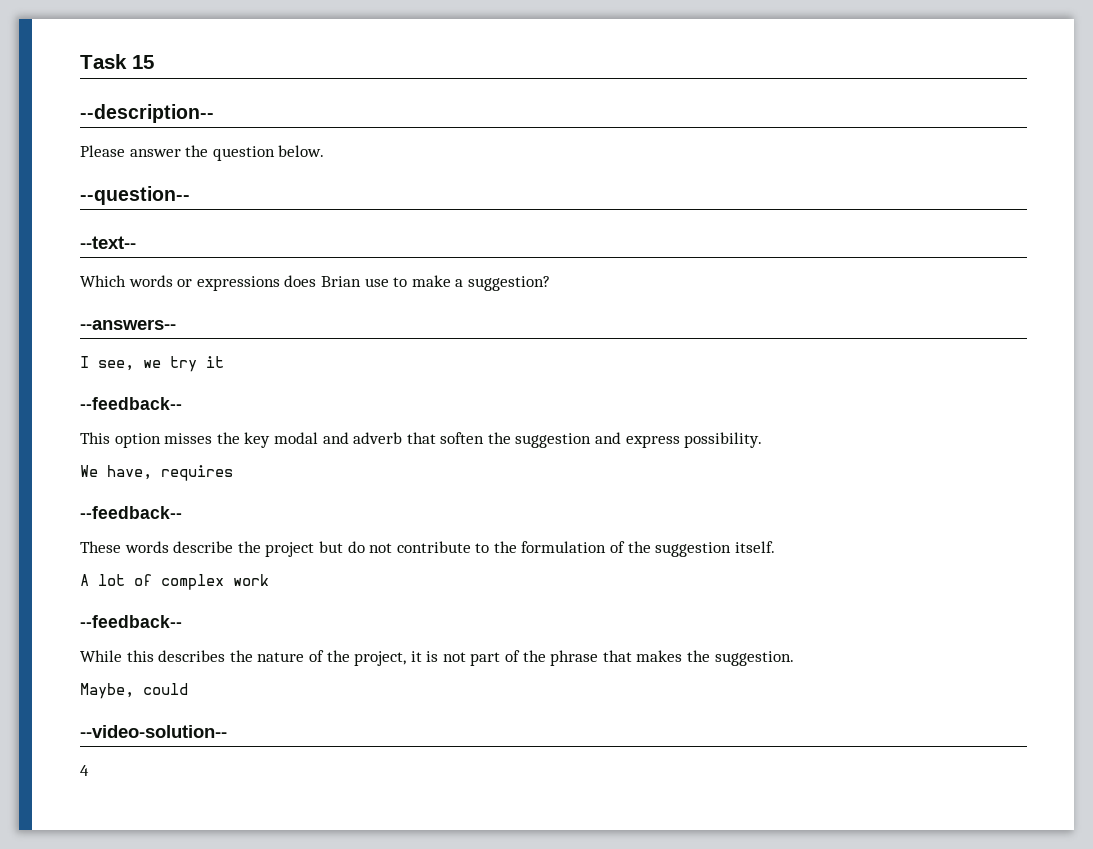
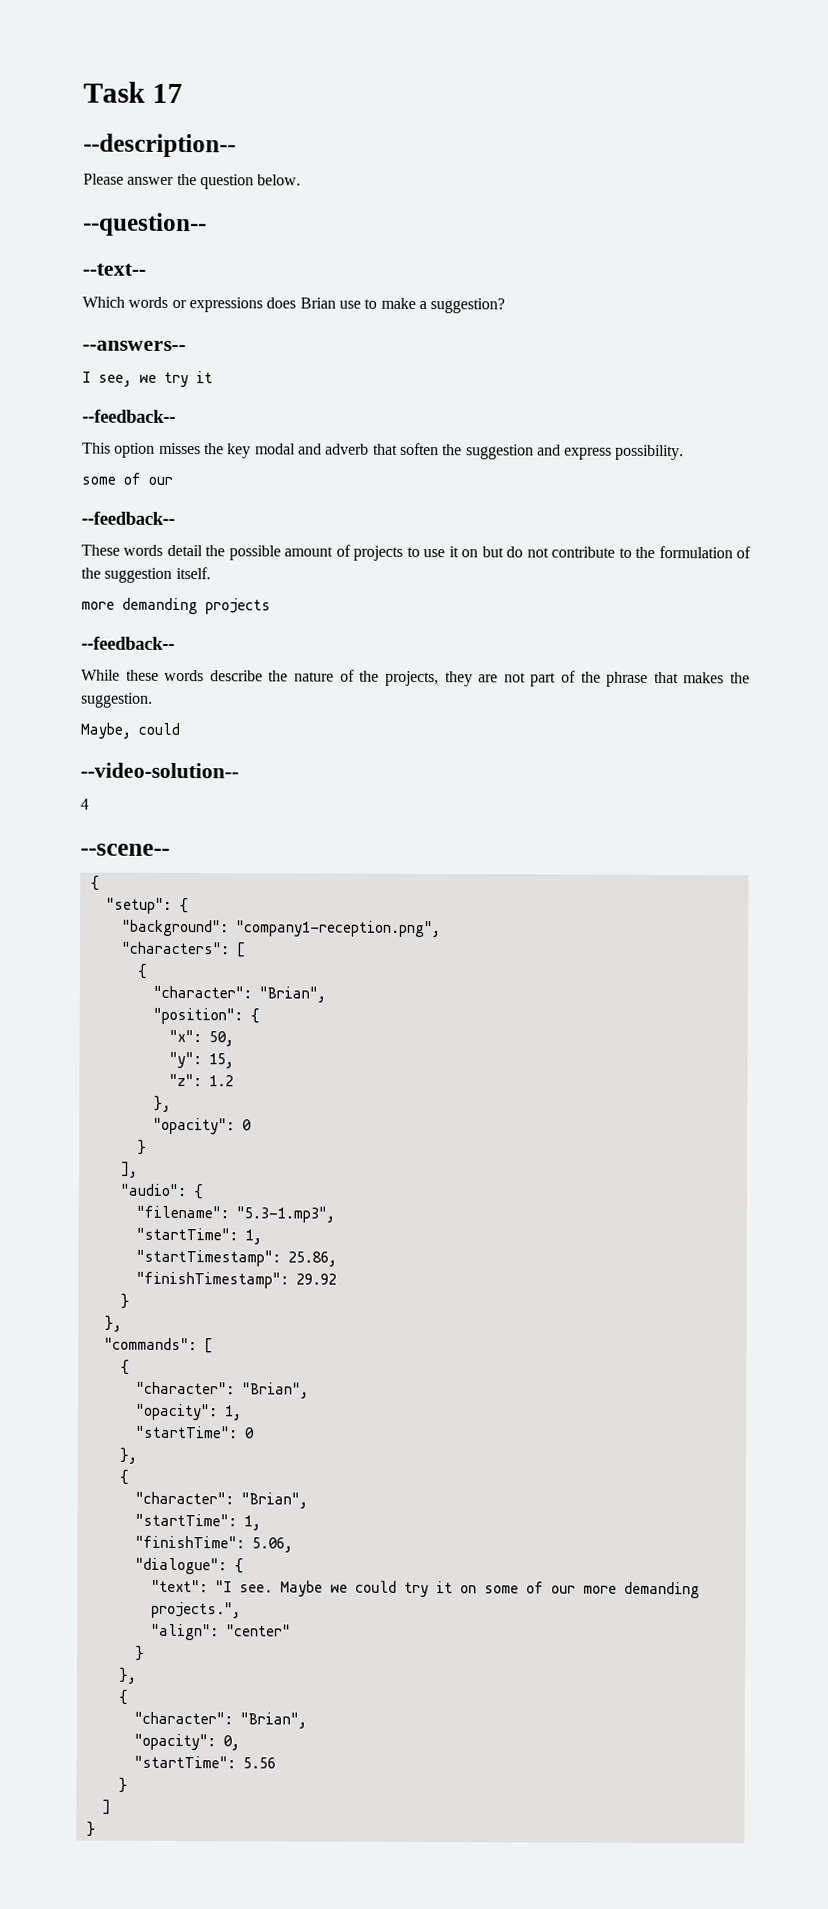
[132,55,154,69] 15 -> [151,83,183,104] 17
[80,465,233,481] We have, requires -> [81,472,173,485] some of our
[173,541,315,557] describe the project -> [166,544,479,561] detail the possible amount of projects to use it on
[80,574,269,590] A lot of complex work -> [81,597,271,615] more demanding projects
[126,650,226,662] this describes -> [125,669,263,682] these words describe
[354,651,439,666] project, it is -> [384,670,499,687] projects, they are
(89, 770) none -> [80,843,170,856] [89,875,100,891] [105,897,189,914] [121,919,441,938] [121,941,246,958] [136,963,147,979] [152,985,326,1003] [152,1007,260,1025] [168,1029,234,1047] [168,1051,234,1069] [168,1073,234,1087] [152,1095,171,1112] [152,1117,252,1135] [136,1139,147,1155] [120,1161,138,1178] [119,1183,204,1200] [135,1205,335,1223] [135,1227,262,1245] [135,1249,337,1267] [135,1271,337,1289] [119,1293,130,1309] [103,1315,122,1332] [103,1337,213,1354] [119,1359,130,1375] [135,1381,309,1399] [135,1403,242,1421] [134,1425,255,1439] [118,1447,137,1464] [118,1469,129,1485] [134,1491,308,1509] [134,1513,261,1531] [134,1535,293,1553] [134,1557,244,1575] [150,1579,700,1599] [150,1601,241,1619] [150,1623,291,1641] [134,1645,145,1661] [117,1667,137,1684] [117,1689,128,1705] [133,1711,307,1729] [133,1733,240,1751] [133,1755,276,1769] [117,1777,128,1793] [101,1799,111,1815] [85,1821,96,1837] // --scene-- // { // "setup": { // "background": "company1-reception.png", // "characters": [ // { // "character": "Brian", // "position": { // "x": 50, // "y": 15, // "z": 1.2 // }, // "opacity": 0 // } // ], // "audio": { // "filename": "5.3-1.mp3", // "startTime": 1, // "startTimestamp": 25.86, // "finishTimestamp": 29.92 // } // }, // "commands": [ // { // "character": "Brian", // "opacity": 1, // "startTime": 0 // }, // { // "character": "Brian", // "startTime": 1, // "finishTime": 5.06, // "dialogue": { // "text": "I see. Maybe we could try it on some of our more demanding projects.", // "align": "center" // } // }, // { // "character": "Brian", // "opacity": 0, // "startTime": 5.56 // } // ] // }

